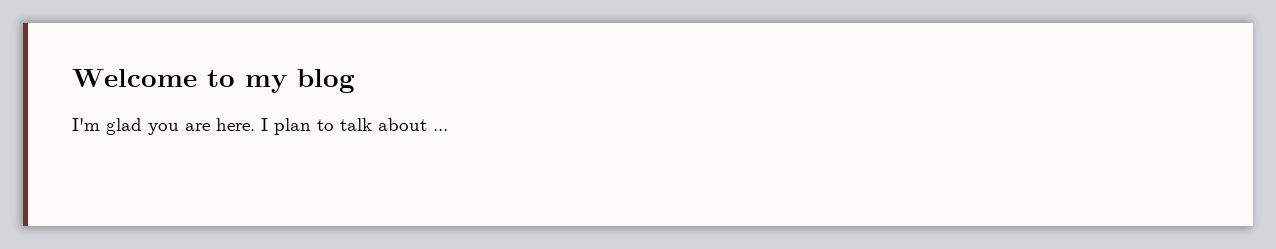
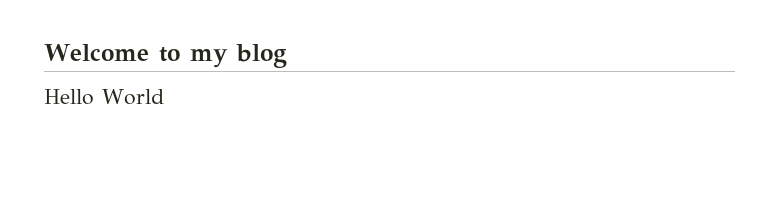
[72,118,448,135] I'm glad you are here. I plan to talk about ... -> [44,89,164,105] Hello World

